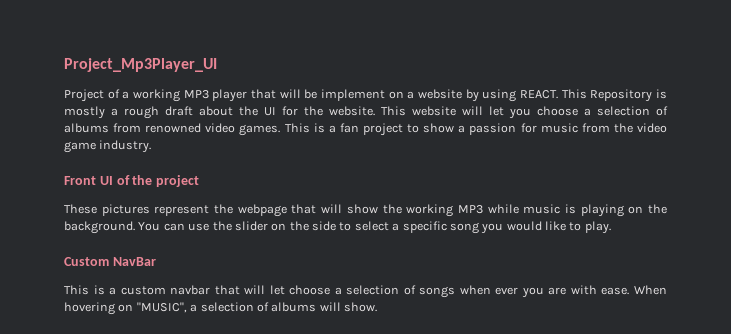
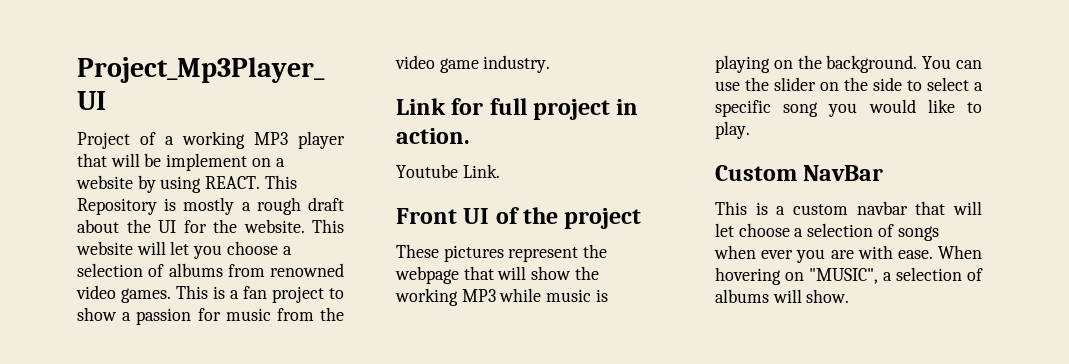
(152, 146) none -> [396,98,639,120] [396,128,470,144] [396,164,500,178] // Link for full project in action. // Youtube Link.

